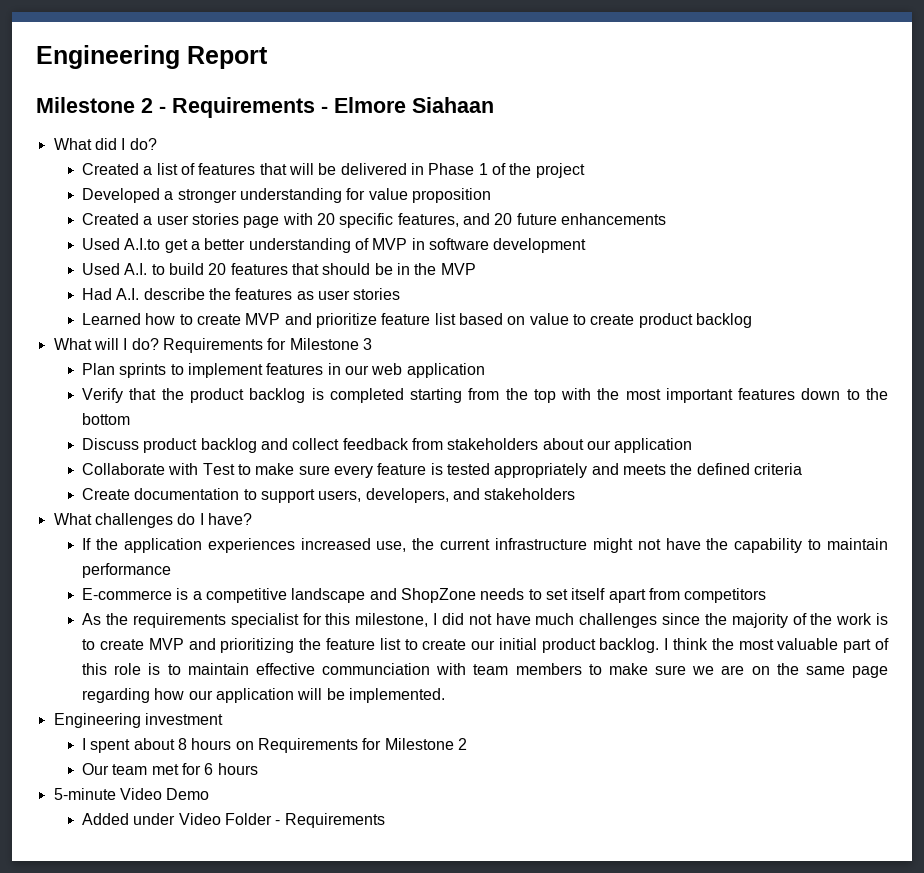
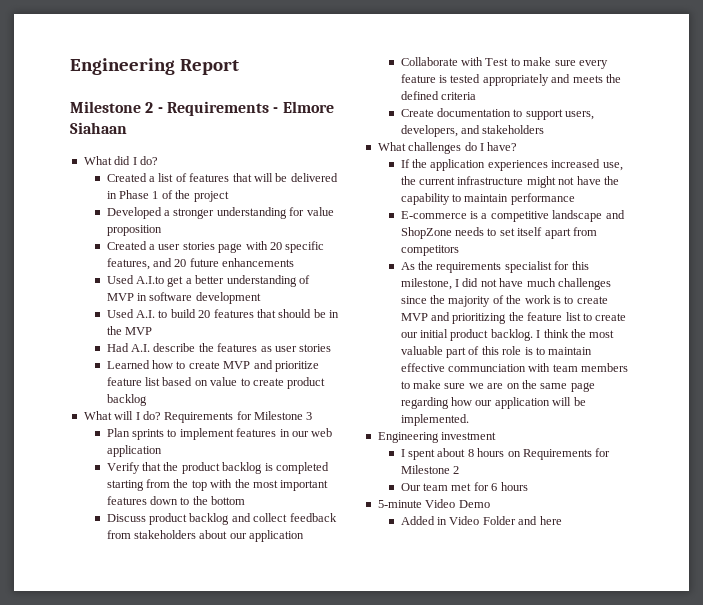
[133,813,176,825] under -> [437,517,448,525] in
[275,813,385,828] - Requirements -> [518,516,562,525] and here

